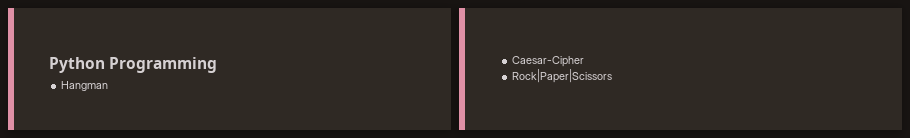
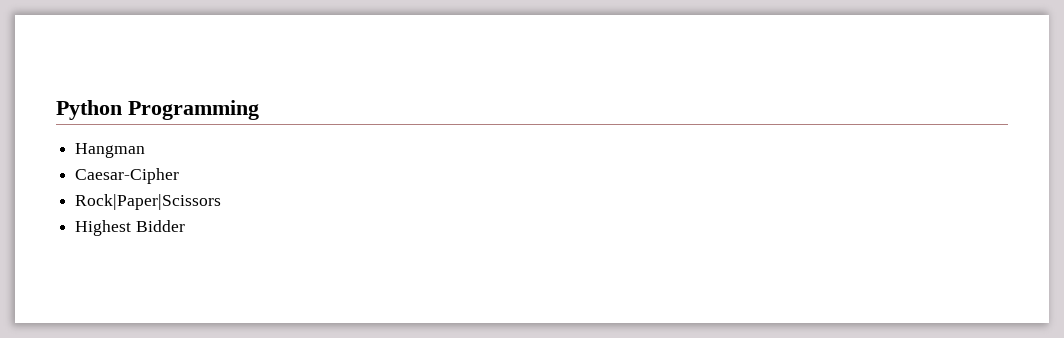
(613, 76) none -> [75,220,185,236] // Highest Bidder

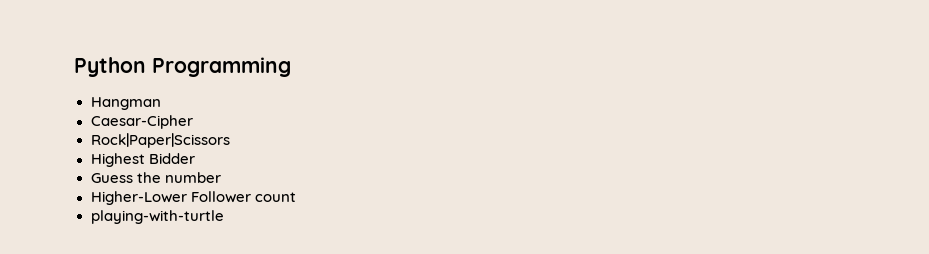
(185, 226) none -> [90,172,221,183] [90,191,296,205] [90,210,224,224] // Guess the number // Higher-Lower Follower count // playing-with-turtle

